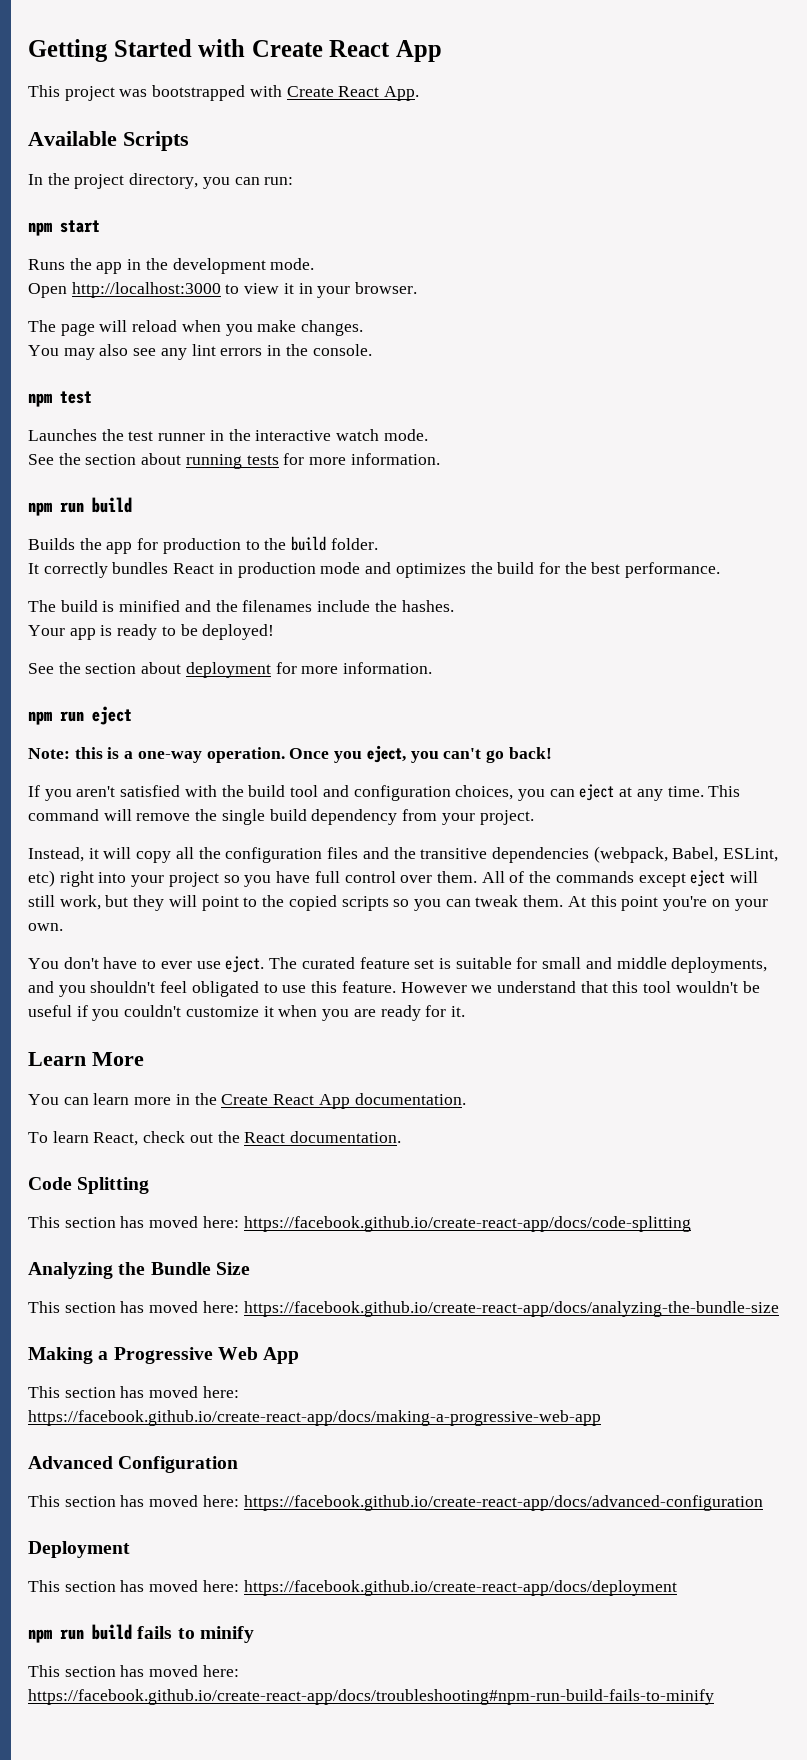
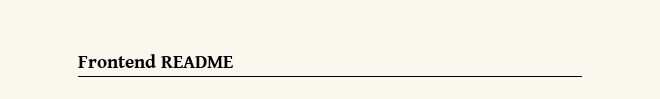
[28,39,443,62] [28,85,420,101] [28,131,189,151] [28,173,294,189] [28,220,100,236] [28,258,315,274] [28,282,418,298] [28,320,364,336] [28,344,372,360] [28,391,92,407] [28,429,428,441] [28,453,440,469] [28,497,132,516] [28,536,378,554] [28,562,721,578] [28,600,454,612] [28,624,275,640] [28,662,433,678] [28,706,132,725] [28,745,552,763] [28,784,741,801] [28,809,534,825] [28,846,779,863] [28,870,759,887] [28,895,768,911] [28,923,63,931] [28,956,768,973] [28,981,760,997] [28,1005,465,1021] [28,1052,144,1066] [28,1093,466,1109] [28,1131,402,1146] [28,1177,150,1194] [28,1216,691,1232] [28,1262,250,1279] [28,1301,779,1317] [28,1347,300,1364] [28,1386,239,1398] [28,1410,601,1426] [28,1456,239,1473] [28,1495,763,1511] [28,1541,130,1558] [28,1580,677,1596] [28,1624,254,1643] [28,1665,239,1677] [28,1689,714,1705] Getting Started with Create React App // This project was bootstrapped with Create React App. // Available Scripts // In the project directory, you can run: // npm start // Runs the app in the development mode. // Open http://localhost:3000 to view it in your browser. // The page will reload when you make changes. // You may also see any lint errors in the console. // npm test // Launches the test runner in the interactive watch mode. // See the section about running tests for more information. // npm run build // Builds the app for production to the build folder. // It correctly bundles React in production mode and optimizes the build for the best performance. // The build is minified and the filenames include the hashes. // Your app is ready to be deployed! // See the section about deployment for more information. // npm run eject // Note: this is a one-way operation. Once you eject, you can't go back! // If you aren't satisfied with the build tool and configuration choices, you can eject at any time. This command will remove the single build dependency from your project. // Instead, it will copy all the configuration files and the transitive dependencies (webpack, Babel, ESLint, etc) right into your project so you have full control over them. All of the commands except eject will still work, but they will point to the copied scripts so you can tweak them. At this point you're on your own. // You don't have to ever use eject. The curated feature set is suitable for small and middle deployments, and you shouldn't feel obligated to use this feature. However we understand that this tool wouldn't be useful if you couldn't customize it when you are ready for it. // Learn More // You can learn more in the Create React App documentation. // To learn React, check out the React documentation. // Code Splitting // This section has moved here: https://facebook.github.io/create-react-app/docs/code-splitting // Analyzing the Bundle Size // This section has moved here: https://facebook.github.io/create-react-app/docs/analyzing-the-bundle-size // Making a Progressive Web App // This section has moved here: https://facebook.github.io/create-react-app/docs/making-a-progressive-web-app // Advanced Configuration // This section has moved here: https://facebook.github.io/create-react-app/docs/advanced-configuration // Deployment // This section has moved here: https://facebook.github.io/create-react-app/docs/deployment // npm run build fails to minify // This section has moved here: https://facebook.github.io/create-react-app/docs/troubleshooting#npm-run-build-fails-to-minify -> [78,54,233,68] Frontend README

